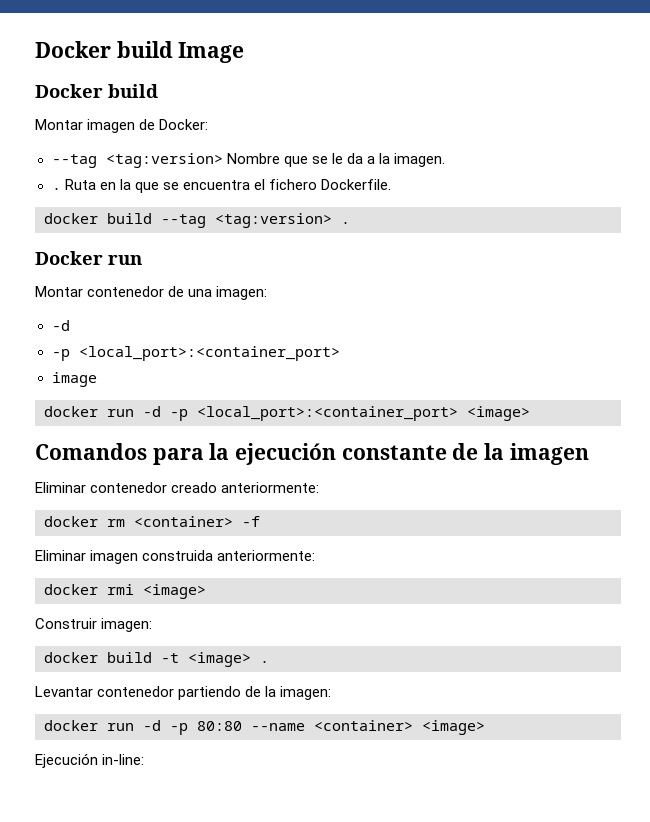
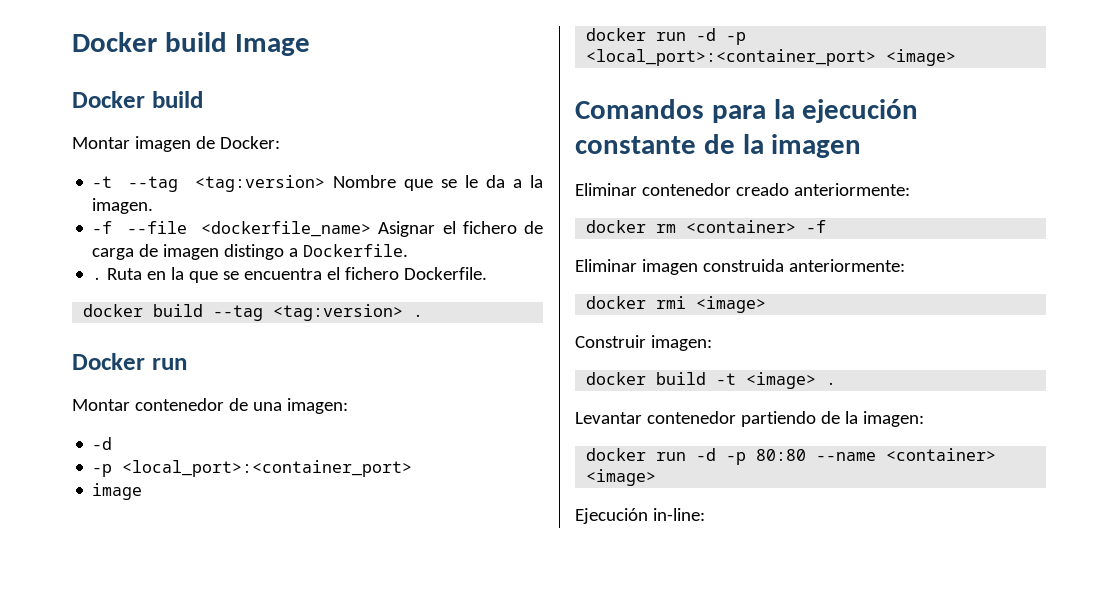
(209, 124) none -> [92,176,113,188] -t
(445, 160) none -> [92,221,543,237] [92,244,409,260] // -f --file <dockerfile_name> Asignar el fichero de carga de imagen distingo a Dockerfile.

